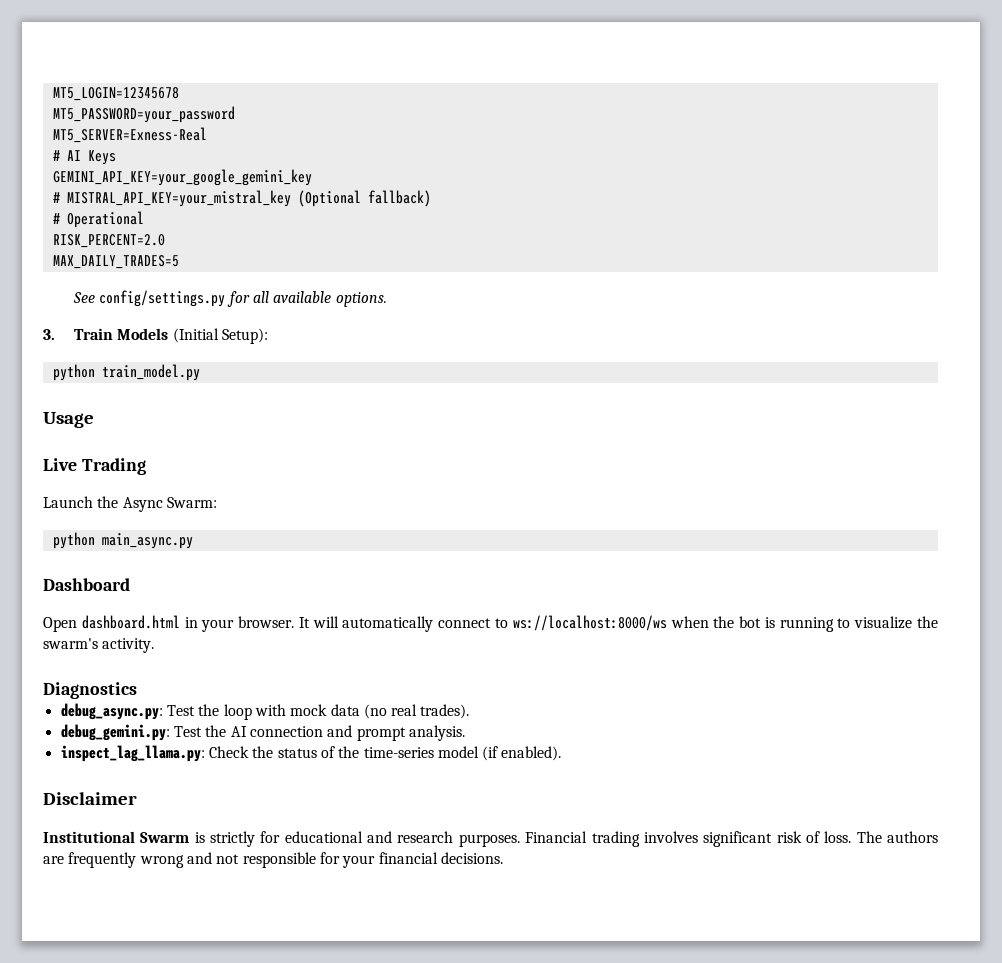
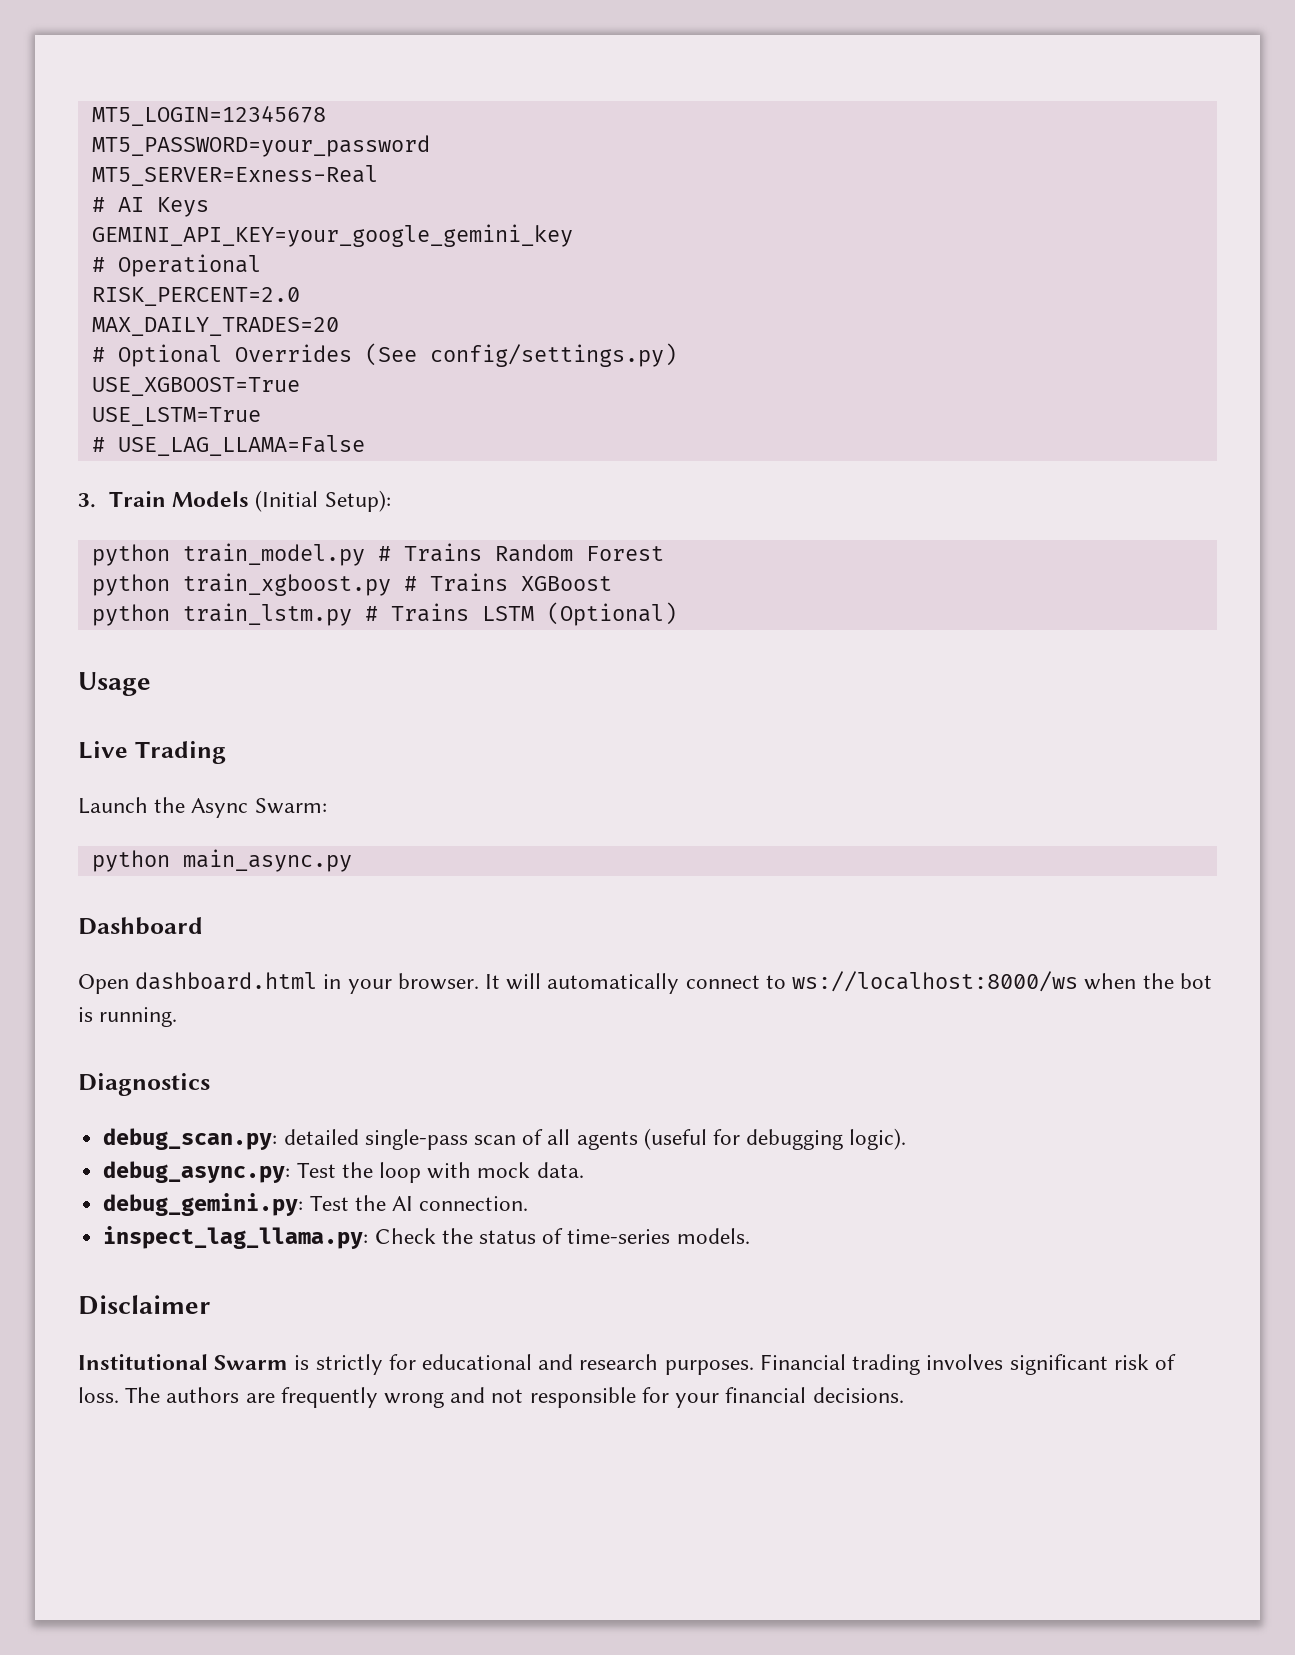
[52,190,431,207] // # MISTRAL_API_KEY=your_mistral_key (Optional fallback) -> (573, 235) none
[52,255,179,269] [73,290,387,307] MAX_DAILY_TRADES=5 // See config/settings.py for all available options. -> [91,317,339,336] [91,343,677,367] [91,377,300,396] [91,407,261,426] [91,435,365,456] MAX_DAILY_TRADES=20 // # Optional Overrides (See config/settings.py) // USE_XGBOOST=True // USE_LSTM=True // # USE_LAG_LLAMA=False
(200, 372) none -> [377,543,664,562] [91,573,612,596] [91,602,677,626] # Trains Random Forest // python train_xgboost.py # Trains XGBoost // python train_lstm.py # Trains LSTM (Optional)
[779,616,939,632] [43,638,155,653] [43,682,137,699] running to visualize the swarm's activity. // Diagnostics -> [99,1007,178,1027] [78,1073,210,1096] [103,1128,907,1150] running. // Diagnostics // debug_scan.py: detailed single-pass scan of all agents (useful for debugging logic).
[330,704,470,719] data (no real trades). -> [536,1162,584,1178] data.
[249,725,465,741] connection and prompt analysis. -> [419,1196,529,1211] connection.
[338,746,562,761] the time-series model (if enabled). -> [567,1228,750,1244] time-series models.

